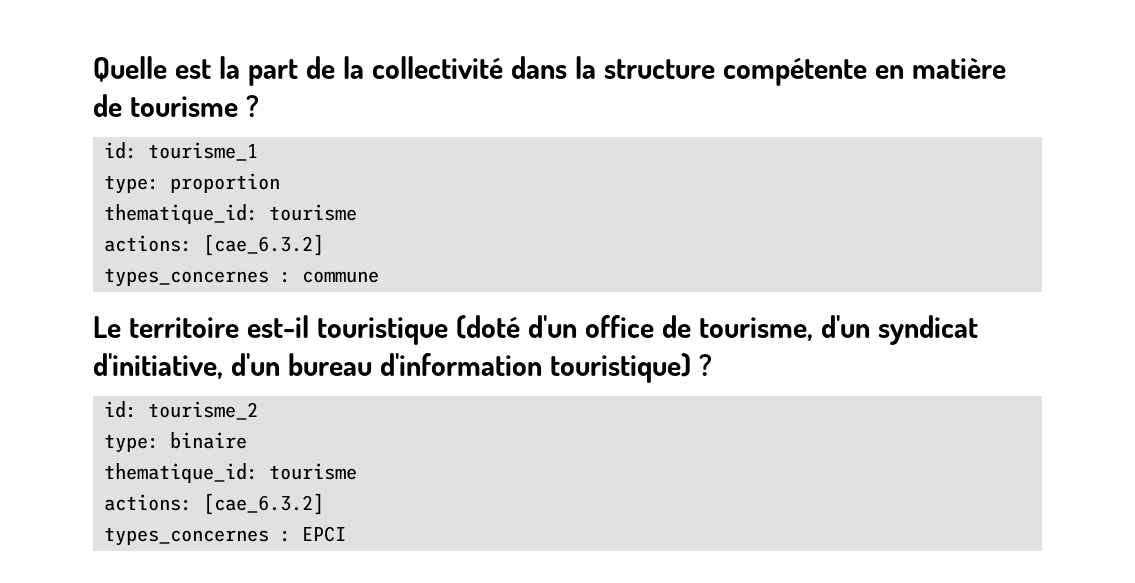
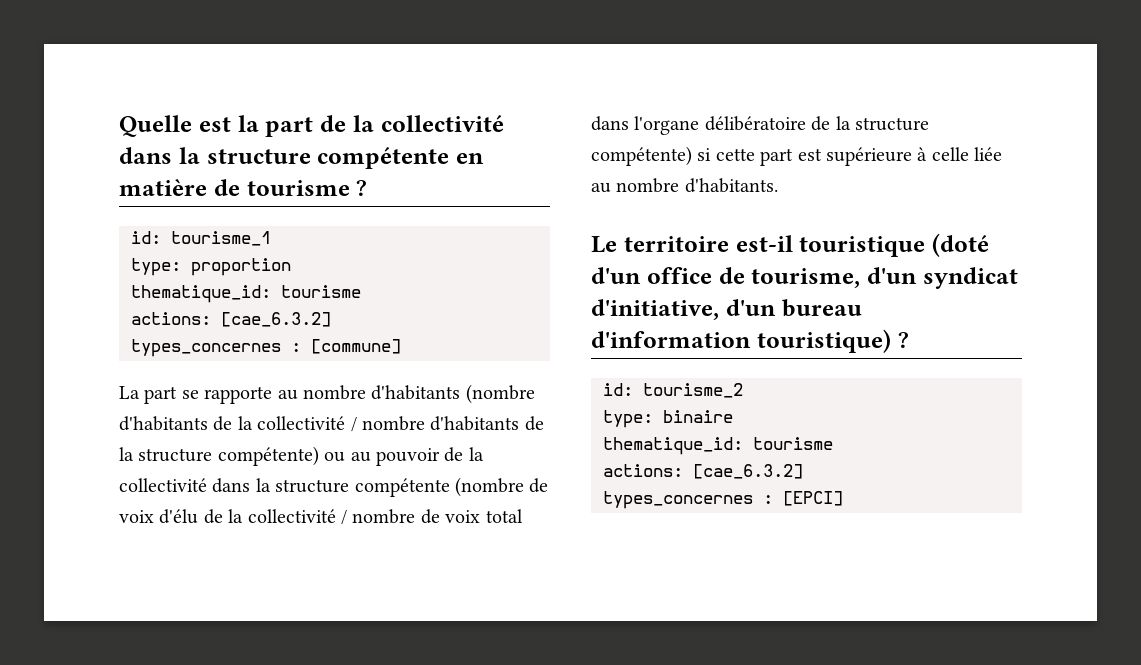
[302,271,380,283] commune -> [311,339,401,354] [119,384,535,404] [119,416,544,432] [119,446,484,466] [119,477,549,497] [119,509,523,525] [591,116,929,135] [591,146,1003,166] [591,178,778,193] [commune] // La part se rapporte au nombre d'habitants (nombre d'habitants de la collectivité / nombre d'habitants de la structure compétente) ou au pouvoir de la collectivité dans la structure compétente (nombre de voix d'élu de la collectivité / nombre de voix total dans l'organe délibératoire de la structure compétente) si cette part est supérieure à celle liée au nombre d'habitants.
[302,526,347,542] EPCI -> [783,491,843,506] [EPCI]

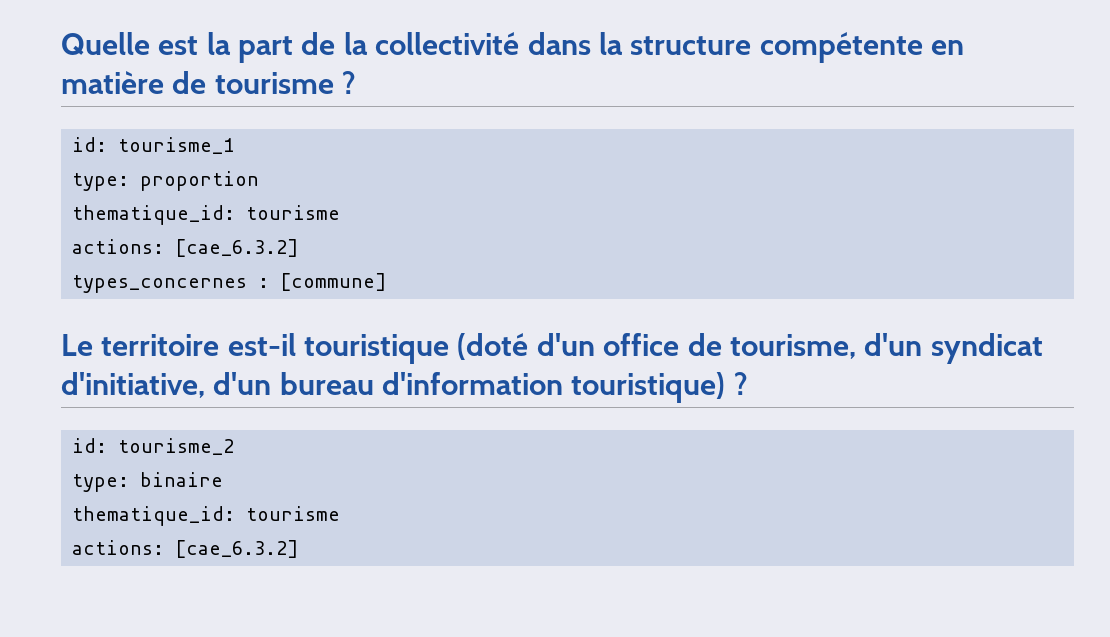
[119,384,535,404] [119,416,544,432] [119,446,484,466] [119,477,549,497] [119,509,523,525] [591,116,929,135] [591,146,1003,166] [591,178,778,193] // La part se rapporte au nombre d'habitants (nombre d'habitants de la collectivité / nombre d'habitants de la structure compétente) ou au pouvoir de la collectivité dans la structure compétente (nombre de voix d'élu de la collectivité / nombre de voix total dans l'organe délibératoire de la structure compétente) si cette part est supérieure à celle liée au nombre d'habitants. -> (388, 282) none
[603,491,843,509] // types_concernes : [EPCI] -> (300, 549) none

